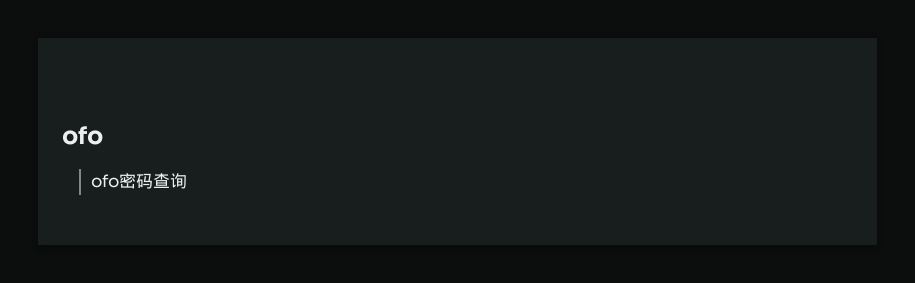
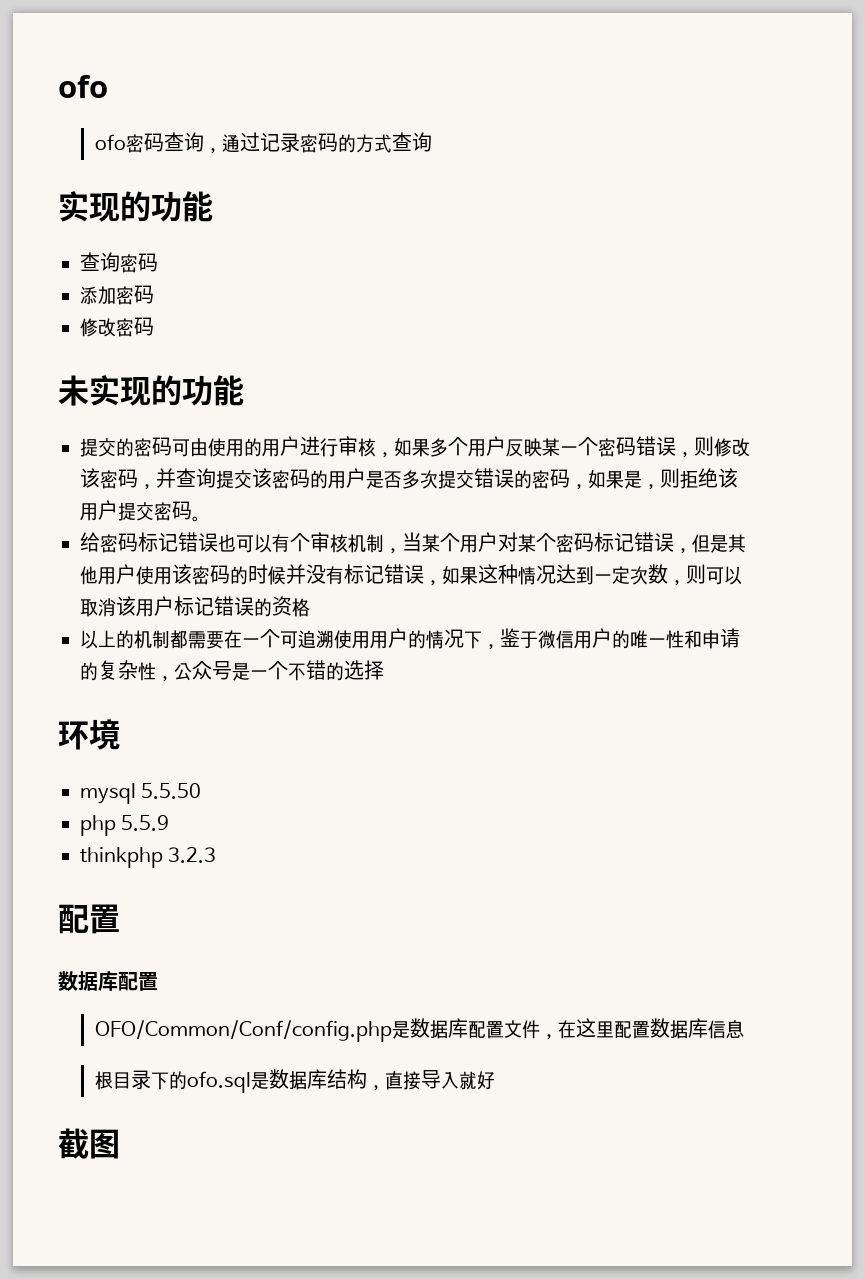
(187, 181) none -> [203,132,432,154] [58,191,213,222] [80,252,158,273] [80,285,154,305] [80,317,154,337] [58,375,244,406] [80,436,750,458] [80,468,738,490] [80,500,201,522] [80,532,746,554] [80,564,742,586] [80,596,310,617] [80,628,740,650] [80,660,384,682] [58,719,120,750] [80,783,202,804] [80,815,170,836] [80,847,217,868] [58,904,120,934] [58,971,158,991] [94,1018,744,1042] [94,1069,495,1093] [58,1128,120,1159] ，通过记录密码的方式查询 // 实现的功能 // 查询密码 // 添加密码 // 修改密码 // 未实现的功能 // 提交的密码可由使用的用户进行审核，如果多个用户反映某一个密码错误，则修改该密码，并查询提交该密码的用户是否多次提交错误的密码，如果是，则拒绝该用户提交密码。 // 给密码标记错误也可以有个审核机制，当某个用户对某个密码标记错误，但是其他用户使用该密码的时候并没有标记错误，如果这种情况达到一定次数，则可以取消该用户标记错误的资格 // 以上的机制都需要在一个可追溯使用用户的情况下，鉴于微信用户的唯一性和申请的复杂性，公众号是一个不错的选择 // 环境 // mysql 5.5.50 // php 5.5.9 // thinkphp 3.2.3 // 配置 // 数据库配置 // OFO/Common/Conf/config.php是数据库配置文件，在这里配置数据库信息 // 根目录下的ofo.sql是数据库结构，直接导入就好 // 截图

